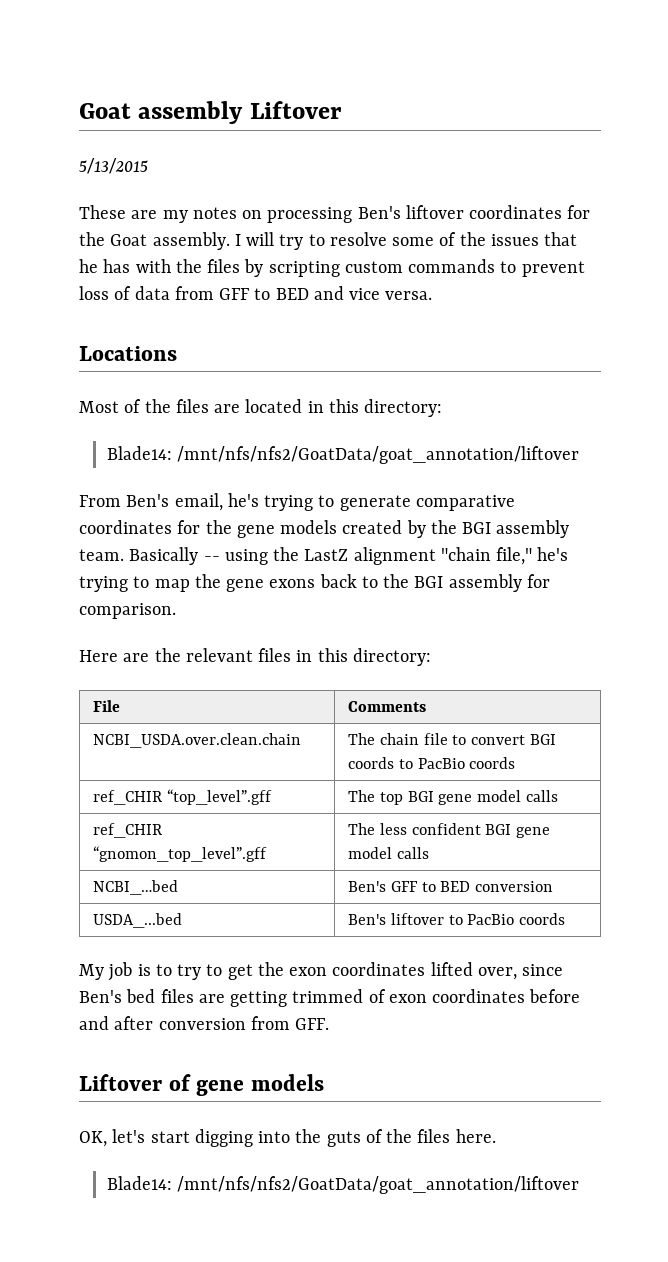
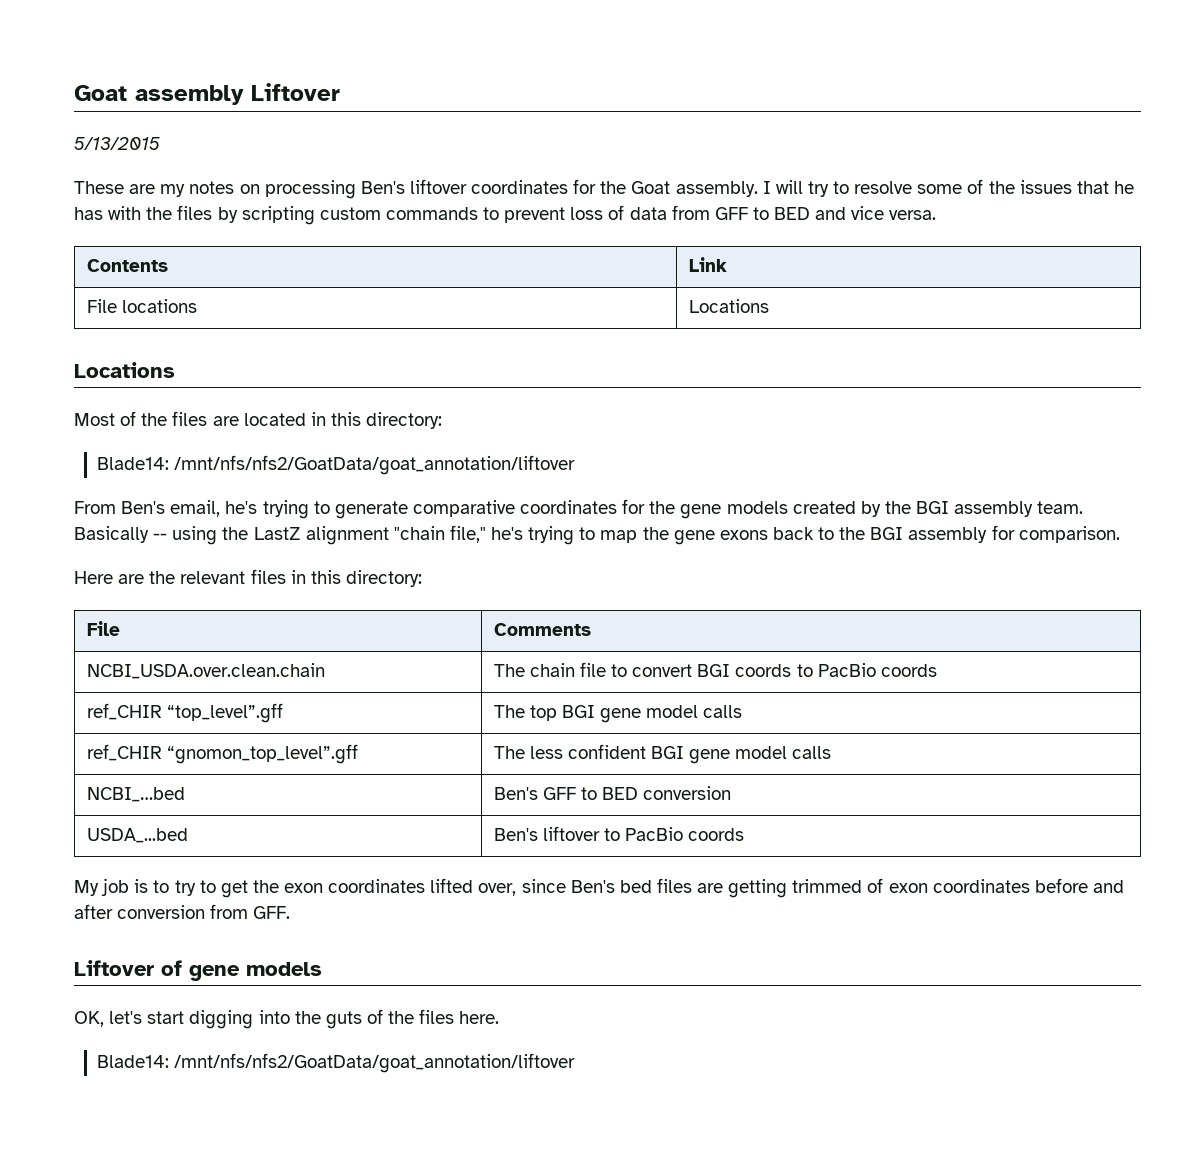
(433, 295) none -> [86,259,168,272] [688,257,727,272] [86,299,197,313] [688,299,769,313] // Contents | Link // File locations | Locations

